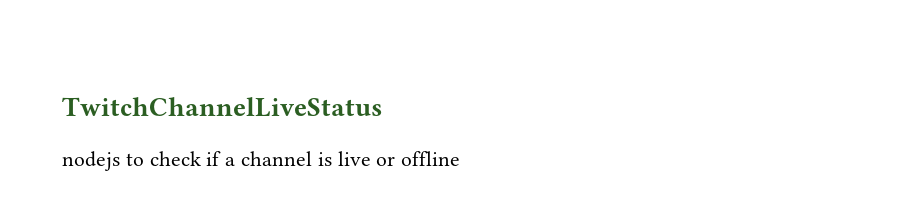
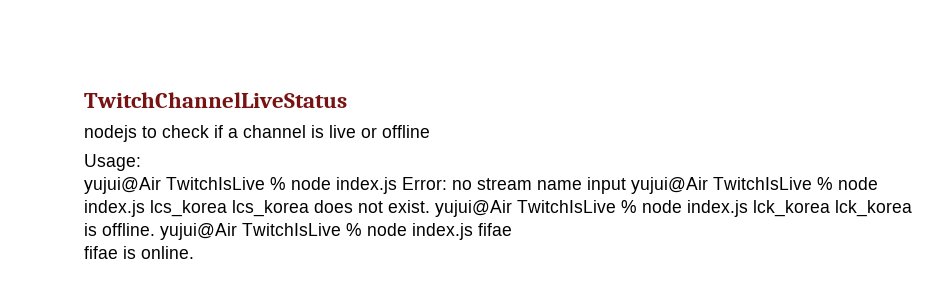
(461, 158) none -> [84,154,141,171] [84,177,878,194] [84,200,912,217] [84,223,512,240] [84,246,194,259] // Usage: // yujui@Air TwitchIsLive % node index.js Error: no stream name input yujui@Air TwitchIsLive % node index.js lcs_korea lcs_korea does not exist. yujui@Air TwitchIsLive % node index.js lck_korea lck_korea is offline. yujui@Air TwitchIsLive % node index.js fifae // fifae is online.

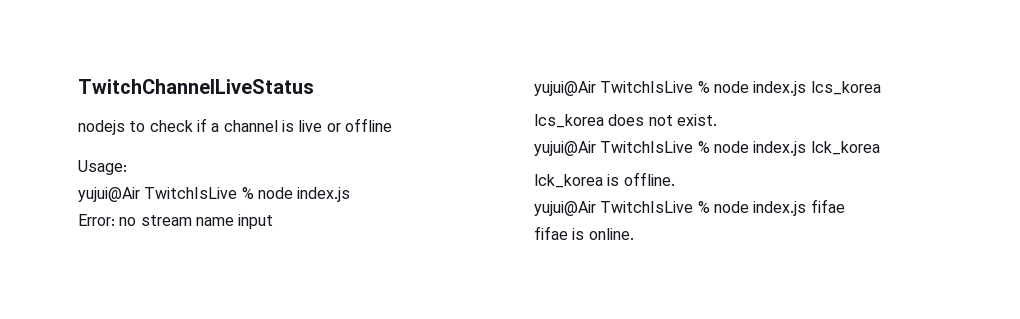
(397, 185) none -> (351, 194) //
(626, 185) none -> (274, 221) //
(227, 208) none -> (881, 88) //
(430, 206) none -> (717, 120) //
(830, 208) none -> (880, 148) //
(155, 229) none -> (675, 179) //

